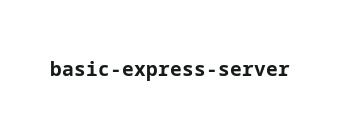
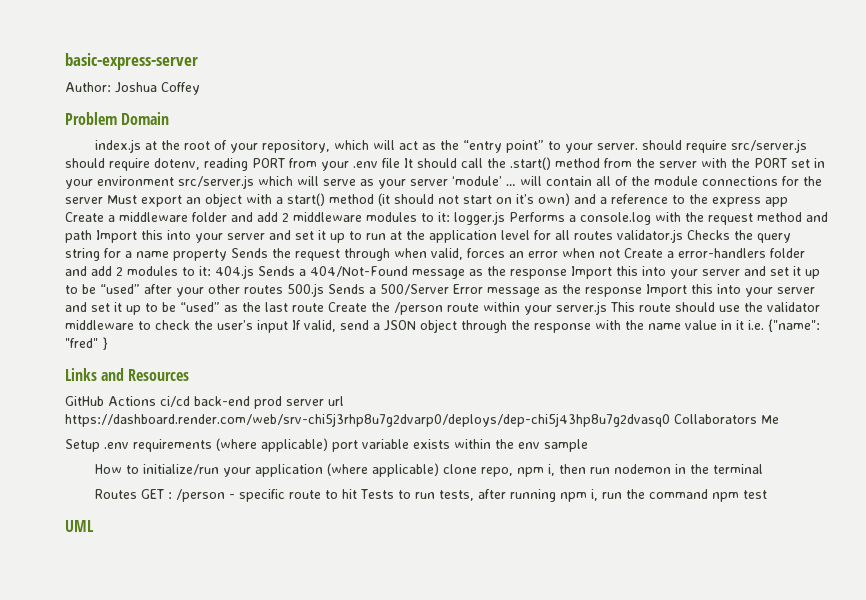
(290, 71) none -> [65,82,200,95] [65,112,170,125] [95,139,808,153] [65,157,825,171] [65,175,822,189] [65,193,788,207] [65,211,828,225] [65,229,791,243] [65,248,805,261] [65,265,820,279] [65,283,815,297] [65,301,820,315] [65,319,820,333] [65,337,108,350] [65,368,190,381] [65,396,344,409] [65,413,779,427] [65,438,588,452] [95,463,764,477] [95,489,768,502] [65,520,94,532] // Author: Joshua Coffey // Problem Domain // index.js at the root of your repository, which will act as the “entry point” to your server. should require src/server.js should require dotenv, reading PORT from your .env file It should call the .start() method from the server with the PORT set in your environment src/server.js which will serve as your server ‘module’ … will contain all of the module connections for the server Must export an object with a start() method (it should not start on it’s own) and a reference to the express app Create a middleware folder and add 2 middleware modules to it: logger.js Performs a console.log with the request method and path Import this into your server and set it up to run at the application level for all routes validator.js Checks the query string for a name property Sends the request through when valid, forces an error when not Create a error-handlers folder and add 2 modules to it: 404.js Sends a 404/Not-Found message as the response Import this into your server and set it up to be “used” after your other routes 500.js Sends a 500/Server Error message as the response Import this into your server and set it up to be “used” as the last route Create the /person route within your server.js This route should use the validator middleware to check the user’s input If valid, send a JSON object through the response with the name value in it i.e. {"name": "fred" } // Links and Resources // GitHub Actions ci/cd back-end prod server url https://dashboard.render.com/web/srv-chi5j3rhp8u7g2dvarp0/deploys/dep-chi5j43hp8u7g2dvasq0 Collaborators Me // Setup .env requirements (where applicable) port variable exists within the env sample // How to initialize/run your application (where applicable) clone repo, npm i, then run nodemon in the terminal // Routes GET : /person - specific route to hit Tests to run tests, after running npm i, run the command npm test // UML

